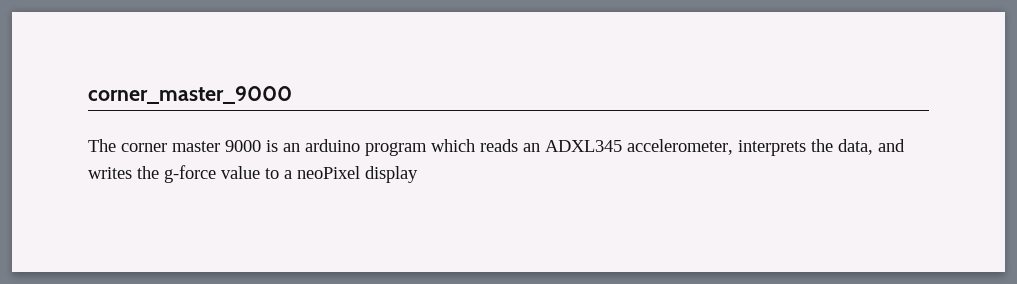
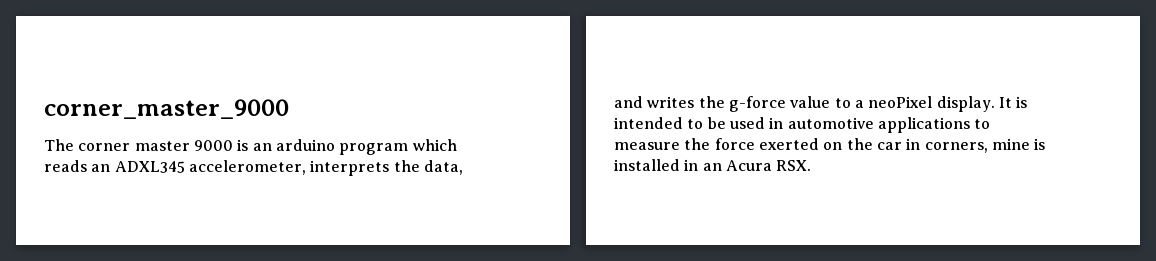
[365,166,418,183] display -> [936,96,1028,112] [614,117,991,133] [614,138,1046,153] [614,159,812,171] display. It is intended to be used in automotive applications to measure the force exerted on the car in corners, mine is installed in an Acura RSX.

